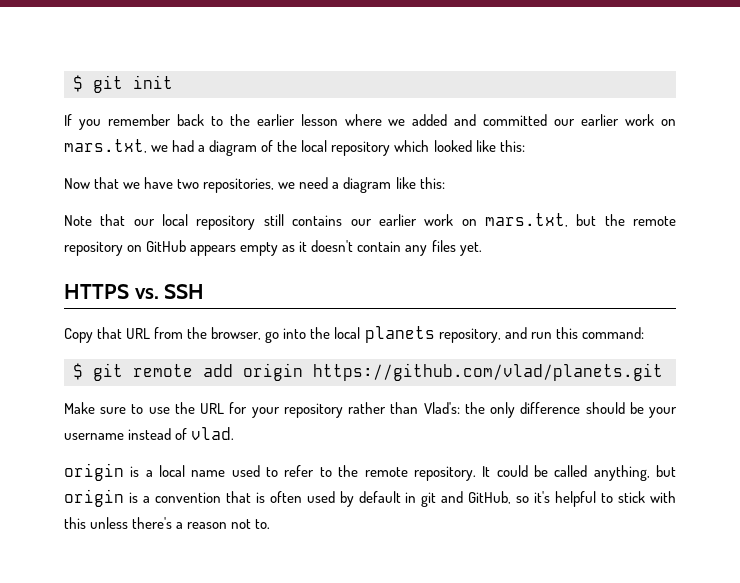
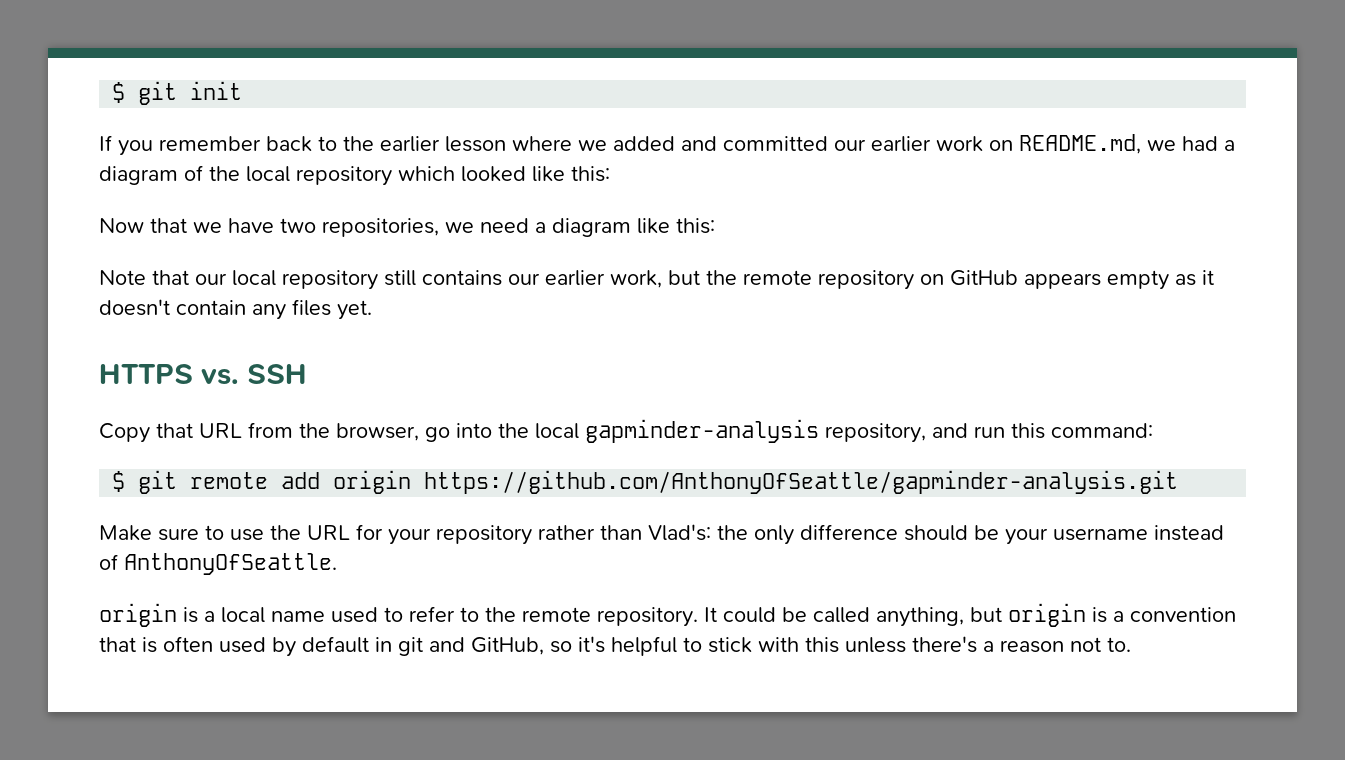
[64,139,147,153] mars.txt, -> [1019,134,1141,154] README.md,
[424,213,568,227] work on mars.txt, -> [610,270,662,288] work,
[364,326,435,343] planets -> [585,419,819,443] gapminder-analysis
[313,363,663,381] https://github.com/vlad/planets.git -> [424,470,1179,494] https://github.com/AnthonyOfSeattle/gapminder-analysis.git
[191,427,235,440] vlad. -> [124,553,337,575] AnthonyOfSeattle.

